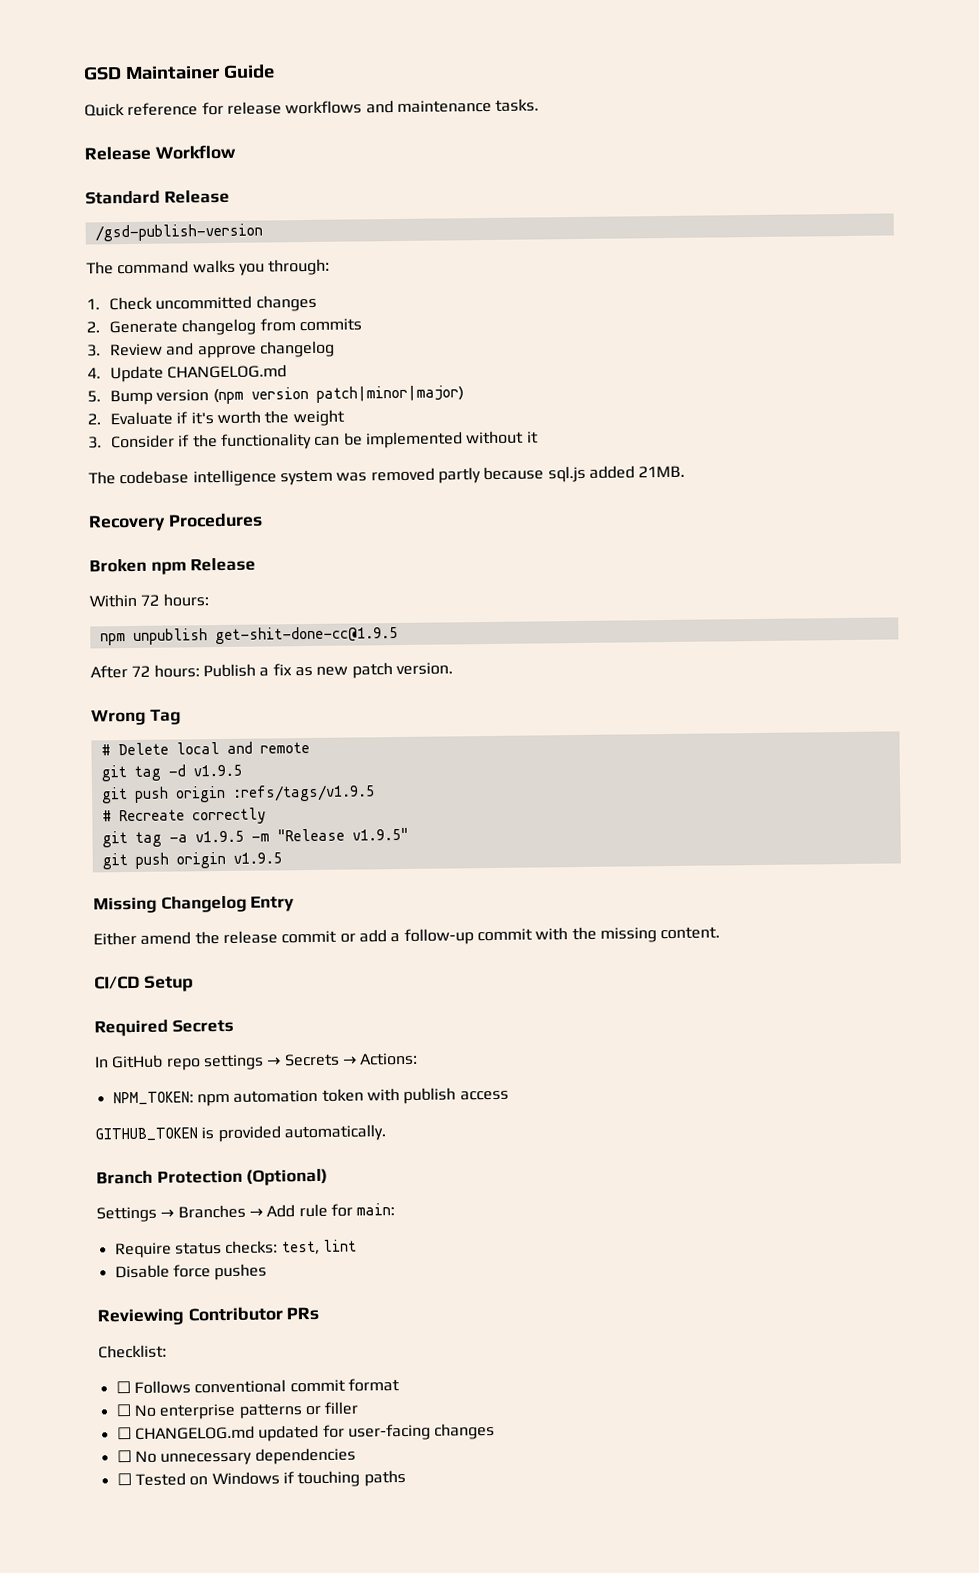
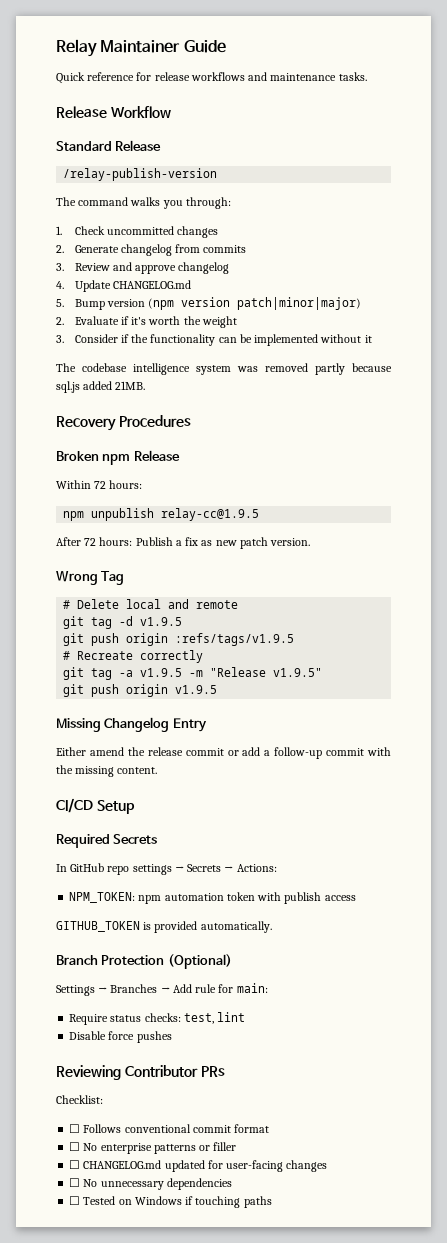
[83,66,122,81] GSD -> [56,39,97,57] Relay
[94,223,263,242] /gsd-publish-version -> [63,168,218,181] /relay-publish-version
[214,626,398,645] get-shit-done-cc@1.9.5 -> [161,508,260,521] relay-cc@1.9.5

